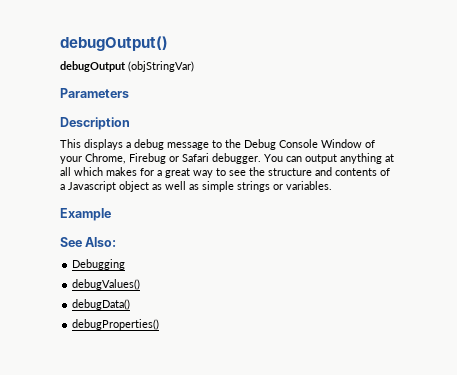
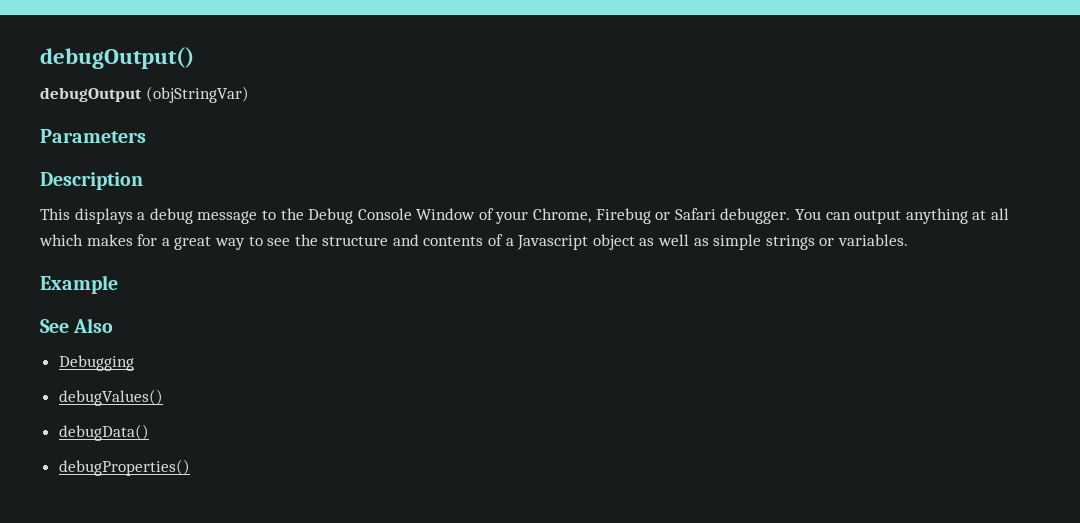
[85,237,117,247] Also: -> [73,318,114,333] Also

